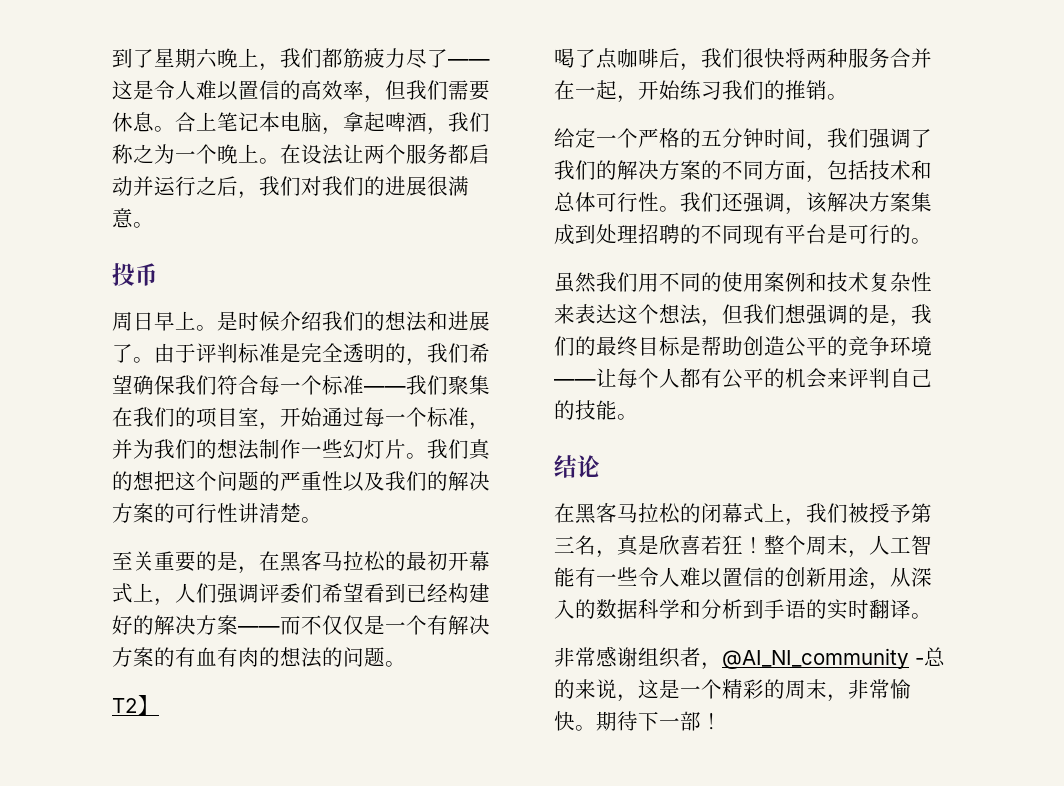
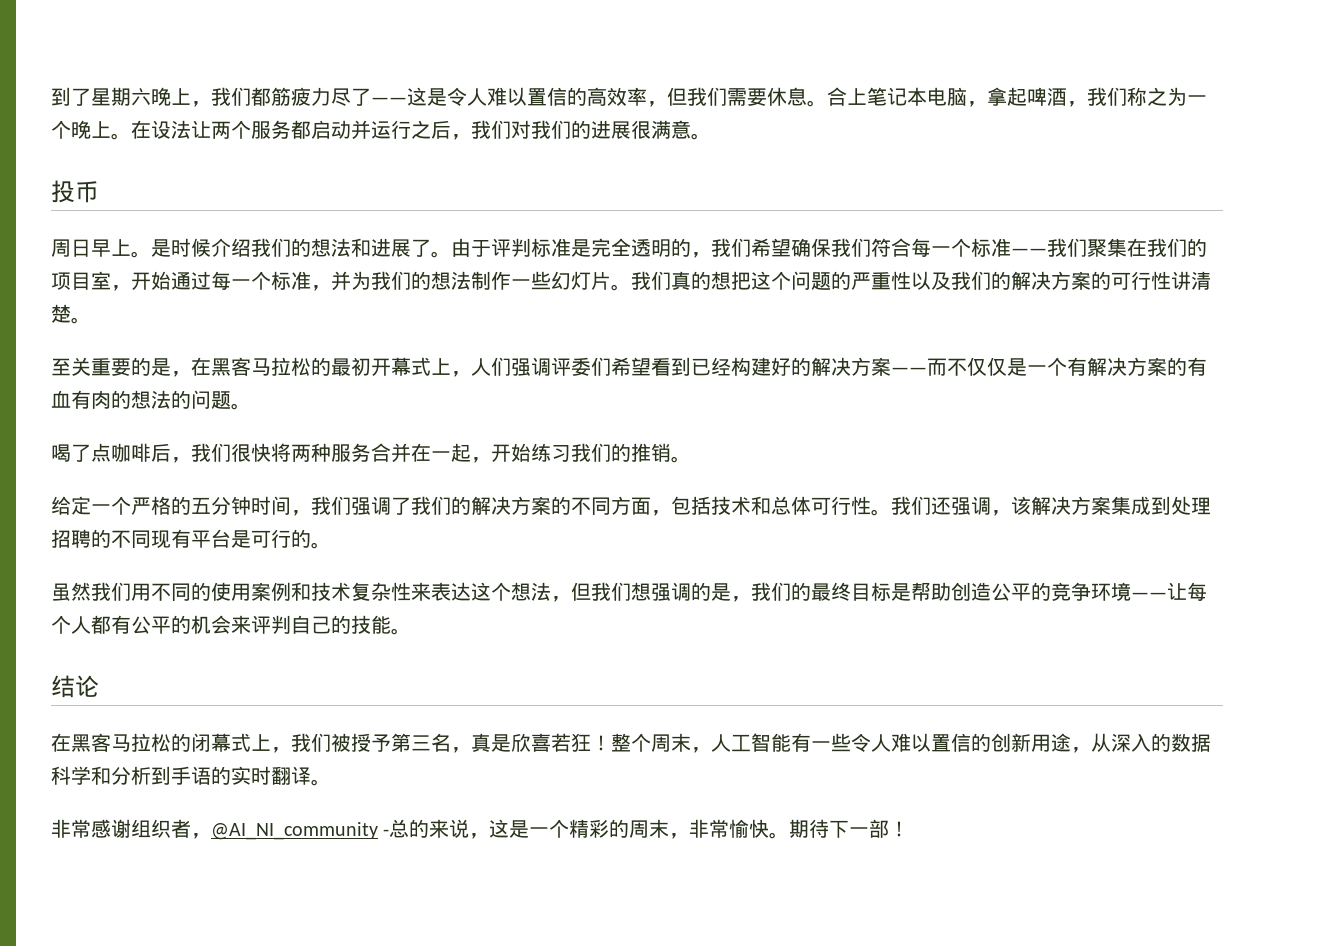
[112,695,159,715] // T2】 -> (251, 406) none

